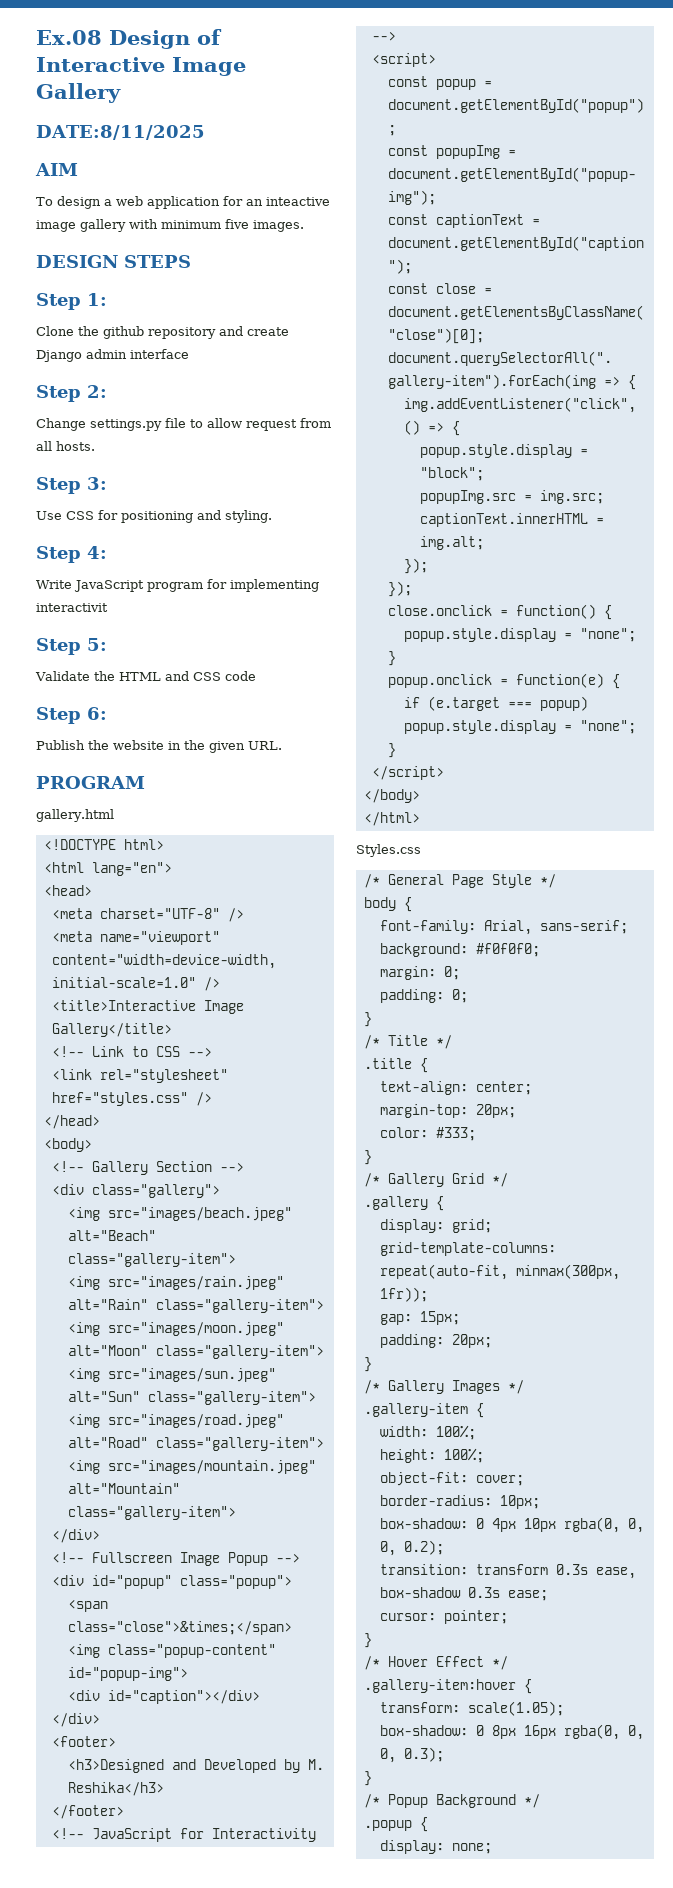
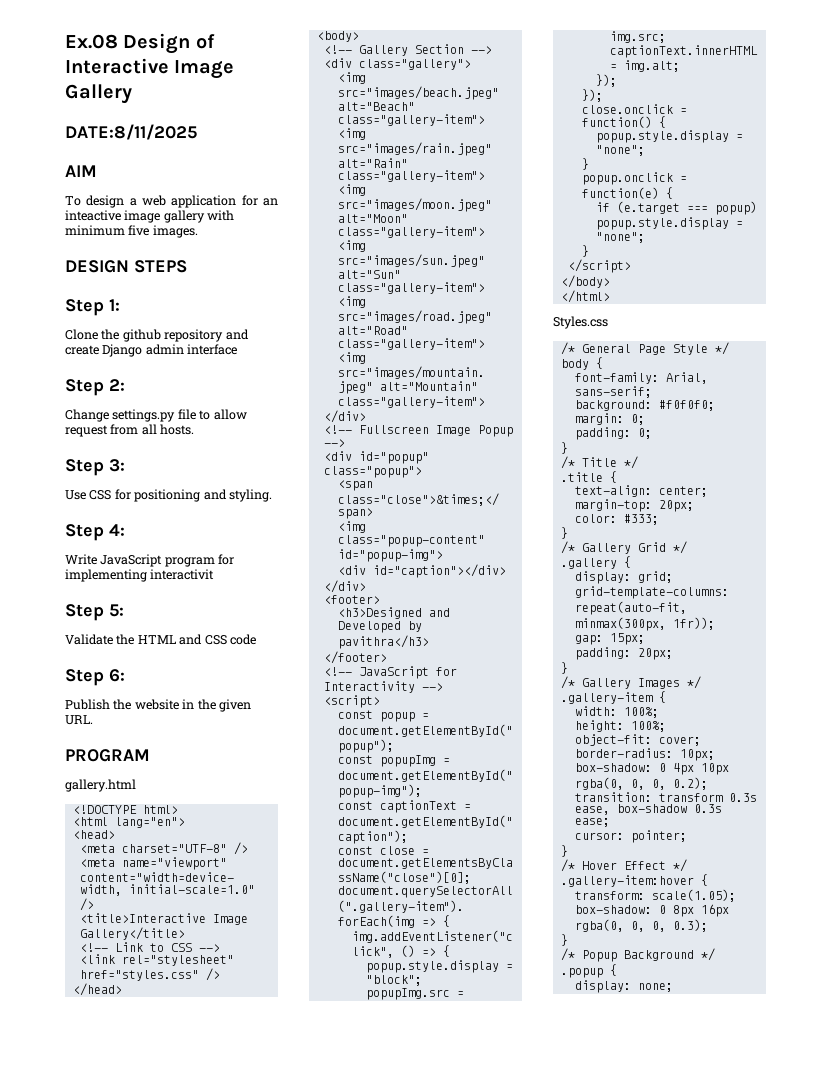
[307,1759,324,1770] [67,1782,164,1796] M. Reshika</h3> -> [337,635,429,649] pavithra</h3>

